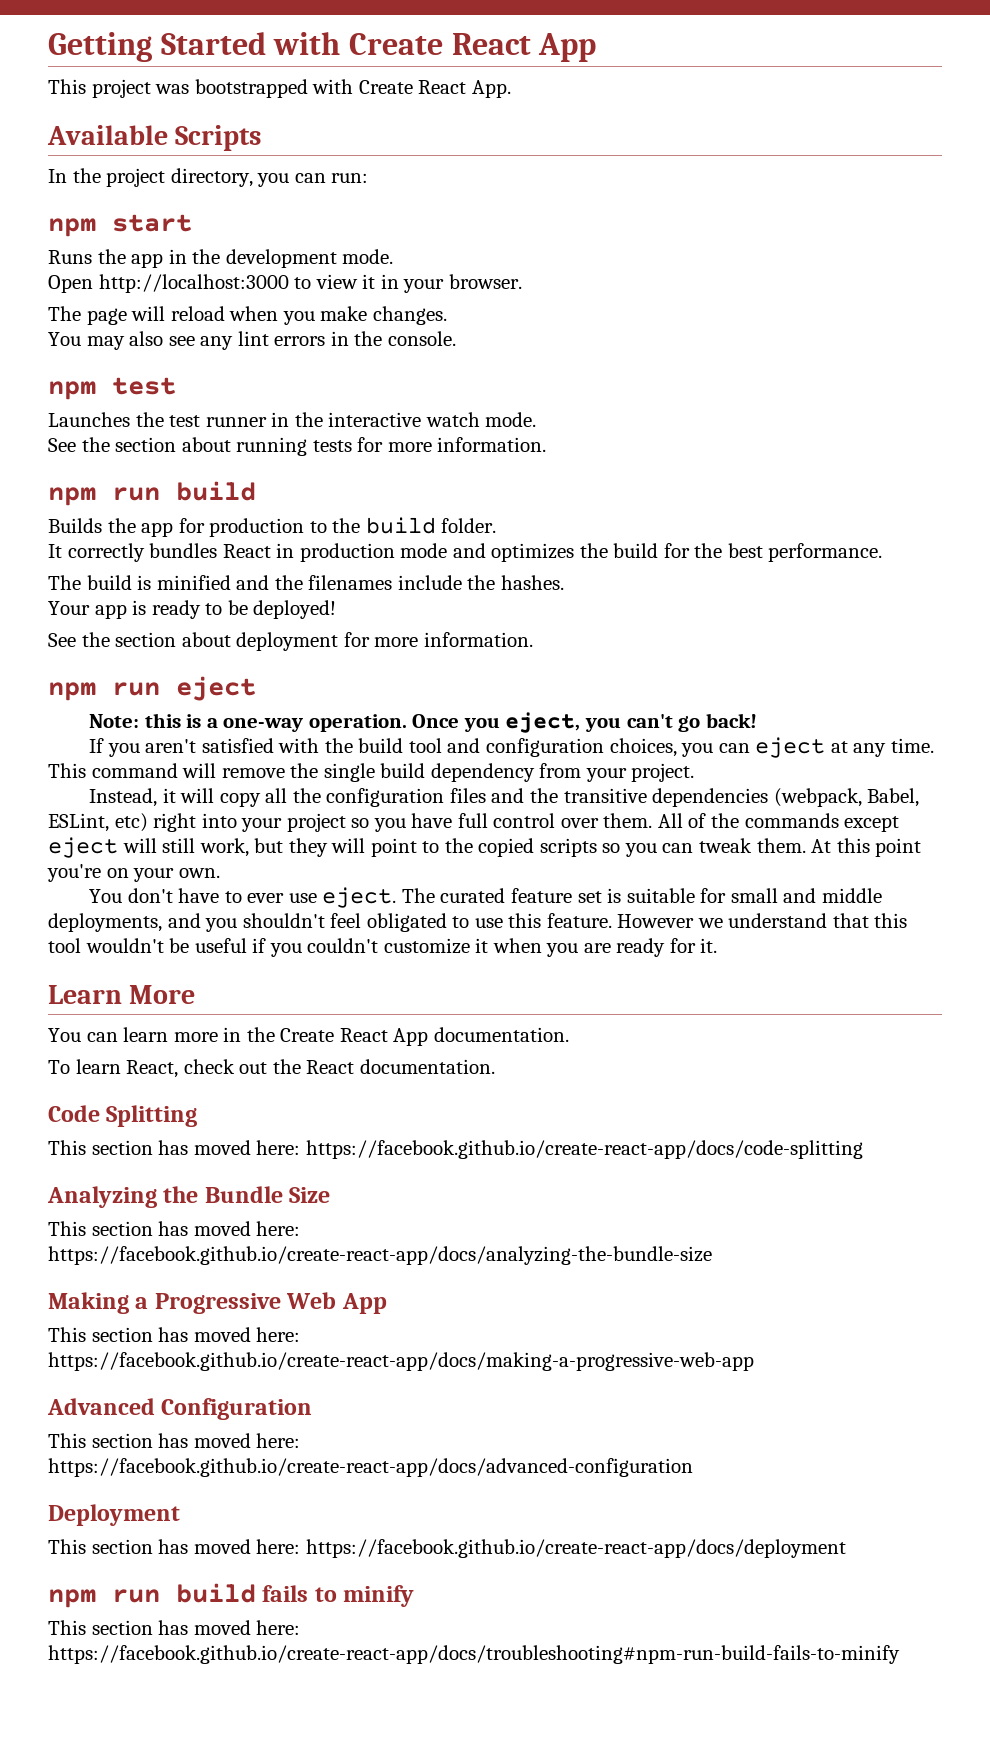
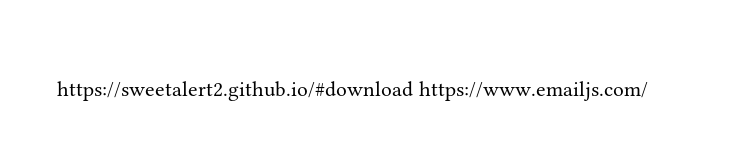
[48,32,597,62] [48,79,511,98] [47,125,262,151] [48,168,369,187] [48,214,192,237] [48,249,394,268] [48,274,522,293] [48,306,447,325] [48,331,456,350] [48,377,176,400] [48,412,537,427] [48,437,547,456] [48,481,256,506] [48,517,497,537] [48,543,883,562] [48,575,564,590] [48,600,337,619] [48,632,533,651] [48,676,256,701] [89,712,757,733] [89,737,934,758] [48,763,695,782] [89,788,920,807] [48,813,900,832] [48,837,922,858] [47,864,220,882] [89,887,882,908] [48,913,908,932] [48,938,718,957] [48,985,196,1004] [48,1027,569,1046] [48,1059,495,1078] [48,1105,198,1127] [48,1140,863,1159] [47,1186,331,1208] [48,1221,301,1236] [48,1246,712,1265] [48,1292,387,1314] [48,1327,301,1342] [48,1352,754,1371] [47,1398,313,1420] [48,1433,301,1448] [48,1458,693,1477] [48,1504,180,1526] [48,1539,846,1558] [48,1583,415,1608] [48,1620,301,1635] [48,1645,900,1664] Getting Started with Create React App // This project was bootstrapped with Create React App. // Available Scripts // In the project directory, you can run: // npm start // Runs the app in the development mode. // Open http://localhost:3000 to view it in your browser. // The page will reload when you make changes. // You may also see any lint errors in the console. // npm test // Launches the test runner in the interactive watch mode. // See the section about running tests for more information. // npm run build // Builds the app for production to the build folder. // It correctly bundles React in production mode and optimizes the build for the best performance. // The build is minified and the filenames include the hashes. // Your app is ready to be deployed! // See the section about deployment for more information. // npm run eject // Note: this is a one-way operation. Once you eject, you can't go back! // If you aren't satisfied with the build tool and configuration choices, you can eject at any time. This command will remove the single build dependency from your project. // Instead, it will copy all the configuration files and the transitive dependencies (webpack, Babel, ESLint, etc) right into your project so you have full control over them. All of the commands except eject will still work, but they will point to the copied scripts so you can tweak them. At this point you're on your own. // You don't have to ever use eject. The curated feature set is suitable for small and middle deployments, and you shouldn't feel obligated to use this feature. However we understand that this tool wouldn't be useful if you couldn't customize it when you are ready for it. // Learn More // You can learn more in the Create React App documentation. // To learn React, check out the React documentation. // Code Splitting // This section has moved here: https://facebook.github.io/create-react-app/docs/code-splitting // Analyzing the Bundle Size // This section has moved here: https://facebook.github.io/create-react-app/docs/analyzing-the-bundle-size // Making a Progressive Web App // This section has moved here: https://facebook.github.io/create-react-app/docs/making-a-progressive-web-app // Advanced Configuration // This section has moved here: https://facebook.github.io/create-react-app/docs/advanced-configuration // Deployment // This section has moved here: https://facebook.github.io/create-react-app/docs/deployment // npm run build fails to minify // This section has moved here: https://facebook.github.io/create-react-app/docs/troubleshooting#npm-run-build-fails-to-minify -> [57,81,648,101] https://sweetalert2.github.io/#download https://www.emailjs.com/

